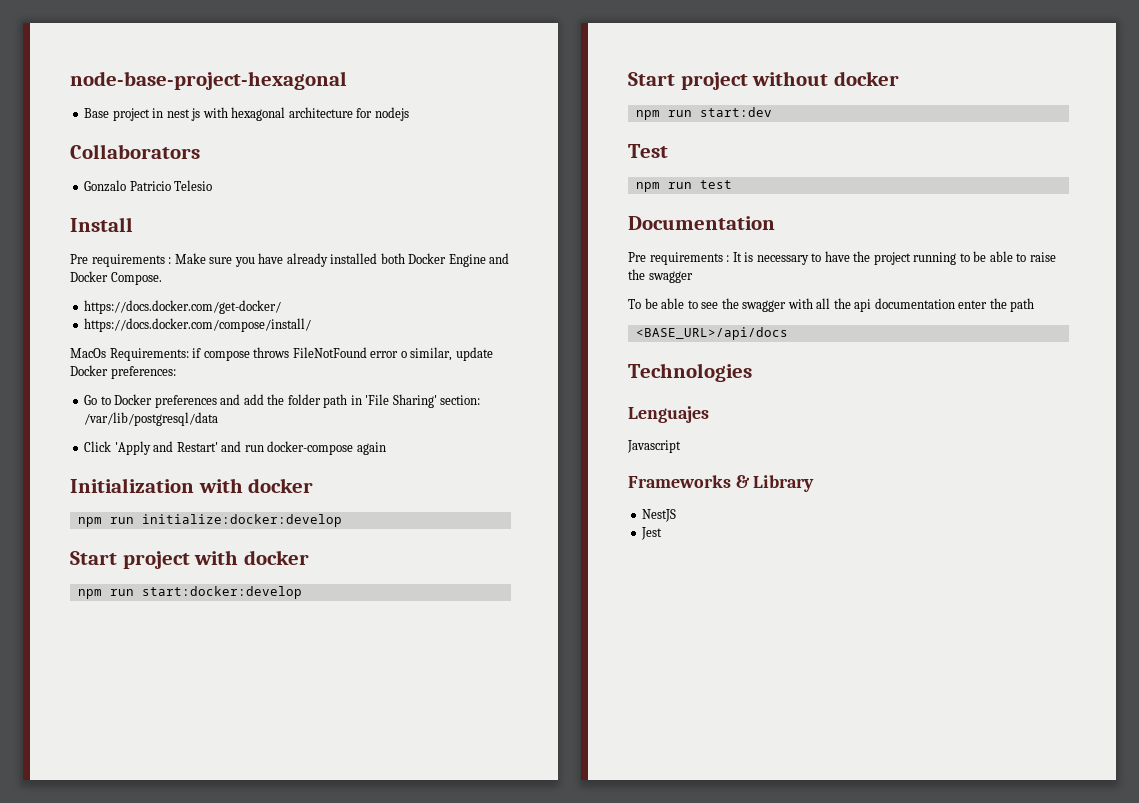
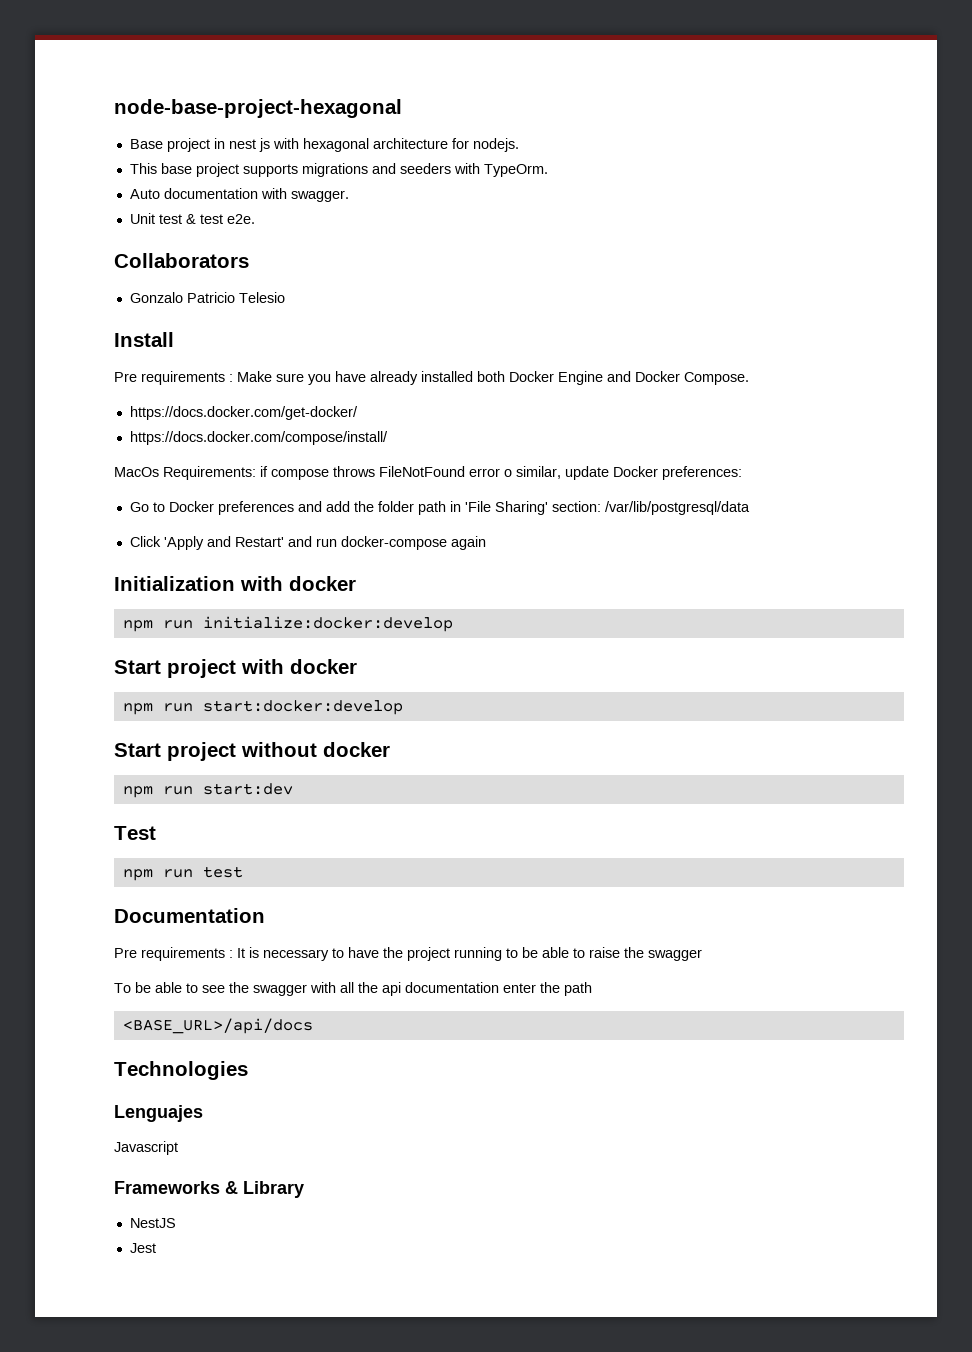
[374,107,409,121] nodejs -> [472,138,519,152] [129,163,548,177] [129,188,349,202] [129,213,255,224] nodejs. // This base project supports migrations and seeders with TypeOrm. // Auto documentation with swagger. // Unit test & test e2e.

